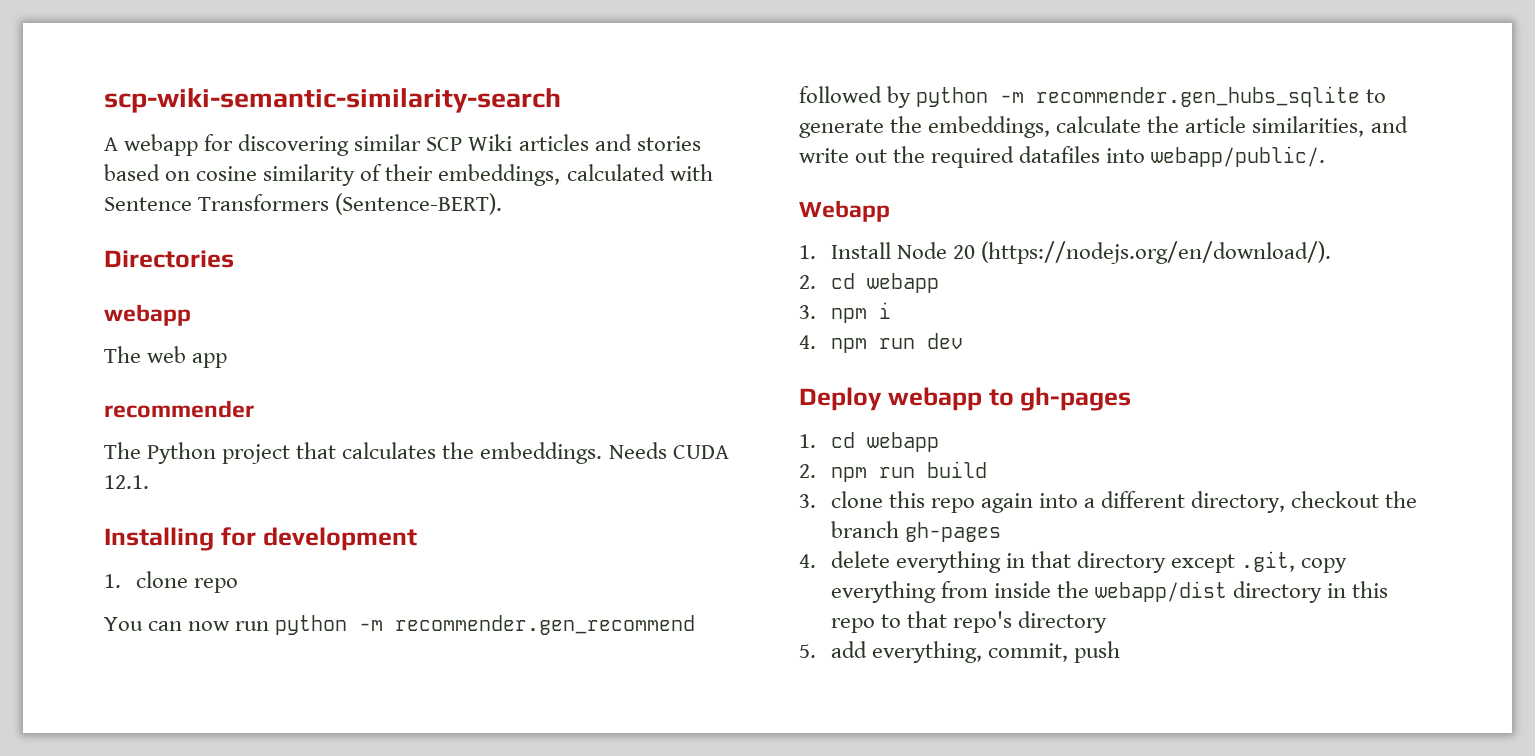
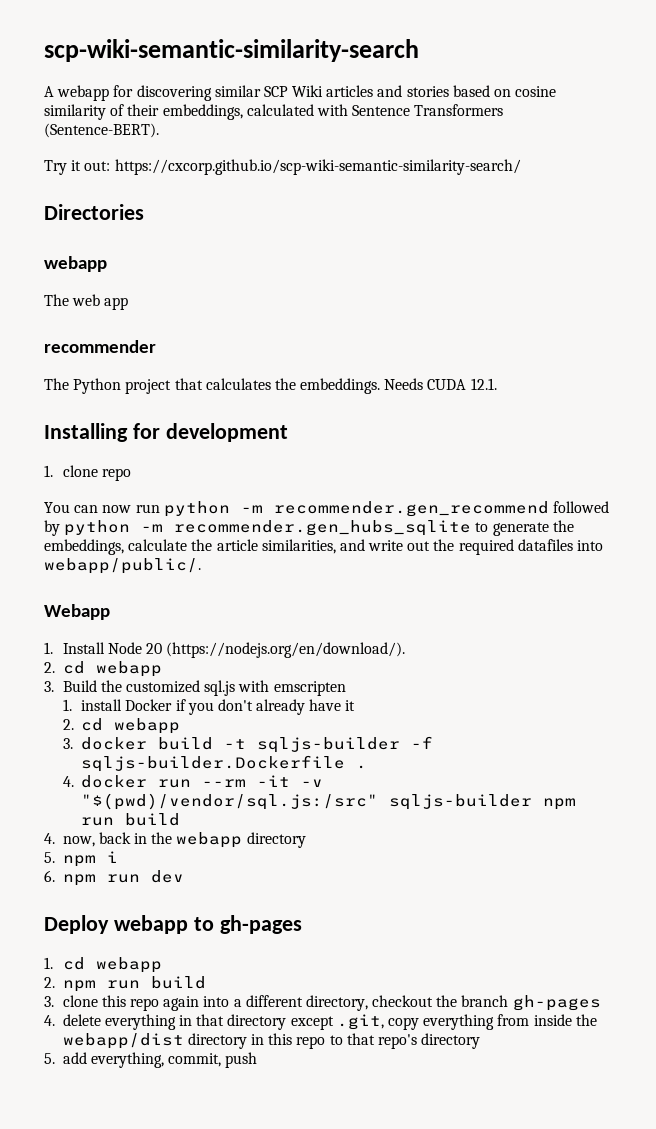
(503, 204) none -> [44,159,521,175] // Try it out: https://cxcorp.github.io/scp-wiki-semantic-similarity-search/
(816, 312) none -> [62,680,346,696] [62,699,356,715] [62,718,181,734] [62,736,434,753] [81,755,368,772] [62,775,324,788] [81,793,577,810] [81,813,181,826] [44,832,306,848] [44,852,55,863] Build the customized sql.js with emscripten // 1. install Docker if you don't already have it // 2. cd webapp // 3. docker build -t sqljs-builder -f sqljs-builder.Dockerfile . // 4. docker run --rm -it -v "$(pwd)/vendor/sql.js:/src" sqljs-builder npm run build // 4. now, back in the webapp directory // 5.
[799,335,816,349] 4. -> [44,870,55,882] 6.

